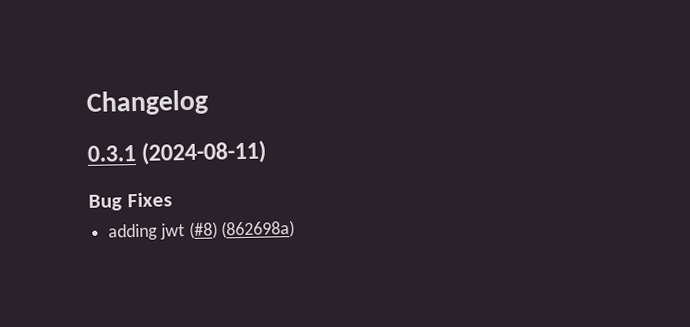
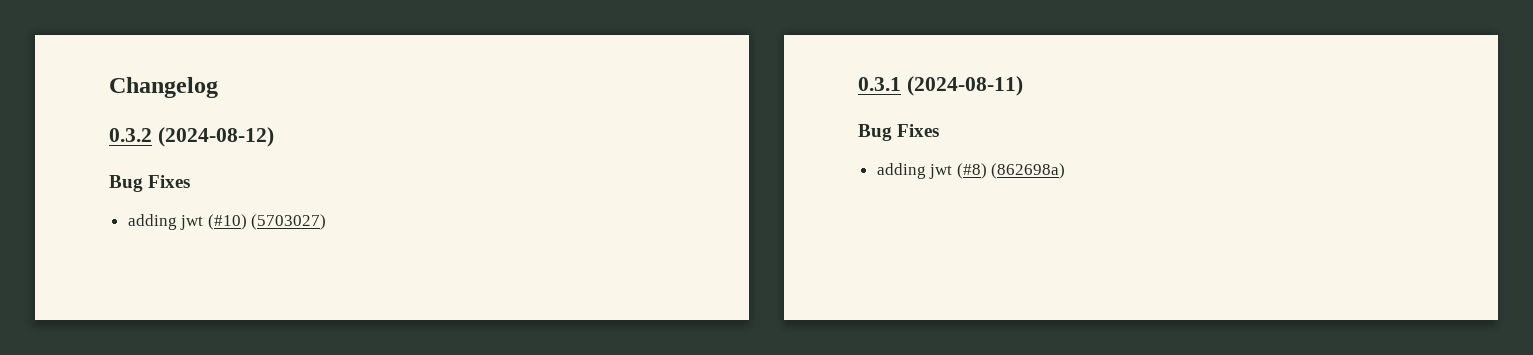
(209, 102) none -> [109,127,274,147] [109,175,191,192] [127,214,327,230] // 0.3.2 (2024-08-12) // Bug Fixes // adding jwt (#10) (5703027)

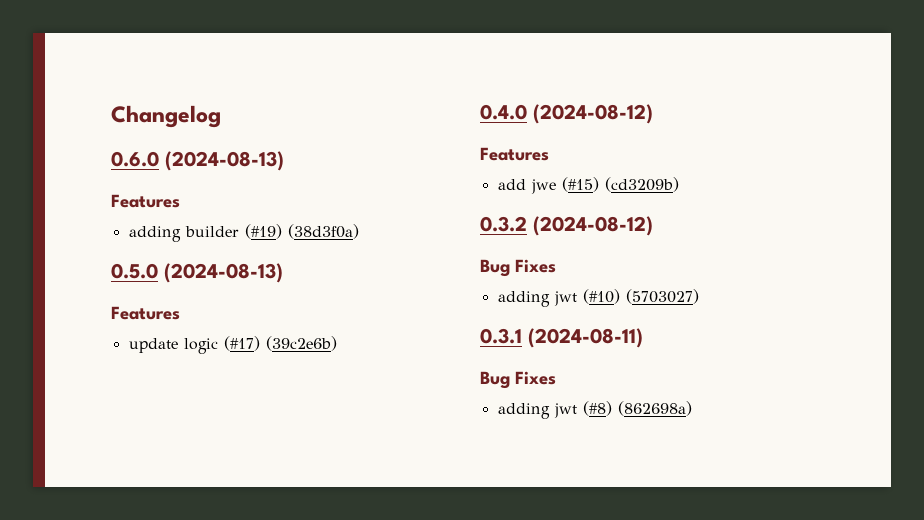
(218, 87) none -> [111,151,284,171] [111,194,180,208] [128,224,359,242] [111,263,283,283] [111,306,180,320] [128,336,337,354] [480,104,653,124] [480,147,549,161] [497,177,679,194] // 0.6.0 (2024-08-13) // Features // adding builder (#19) (38d3f0a) // 0.5.0 (2024-08-13) // Features // update logic (#17) (39c2e6b) // 0.4.0 (2024-08-12) // Features // add jwe (#15) (cd3209b)

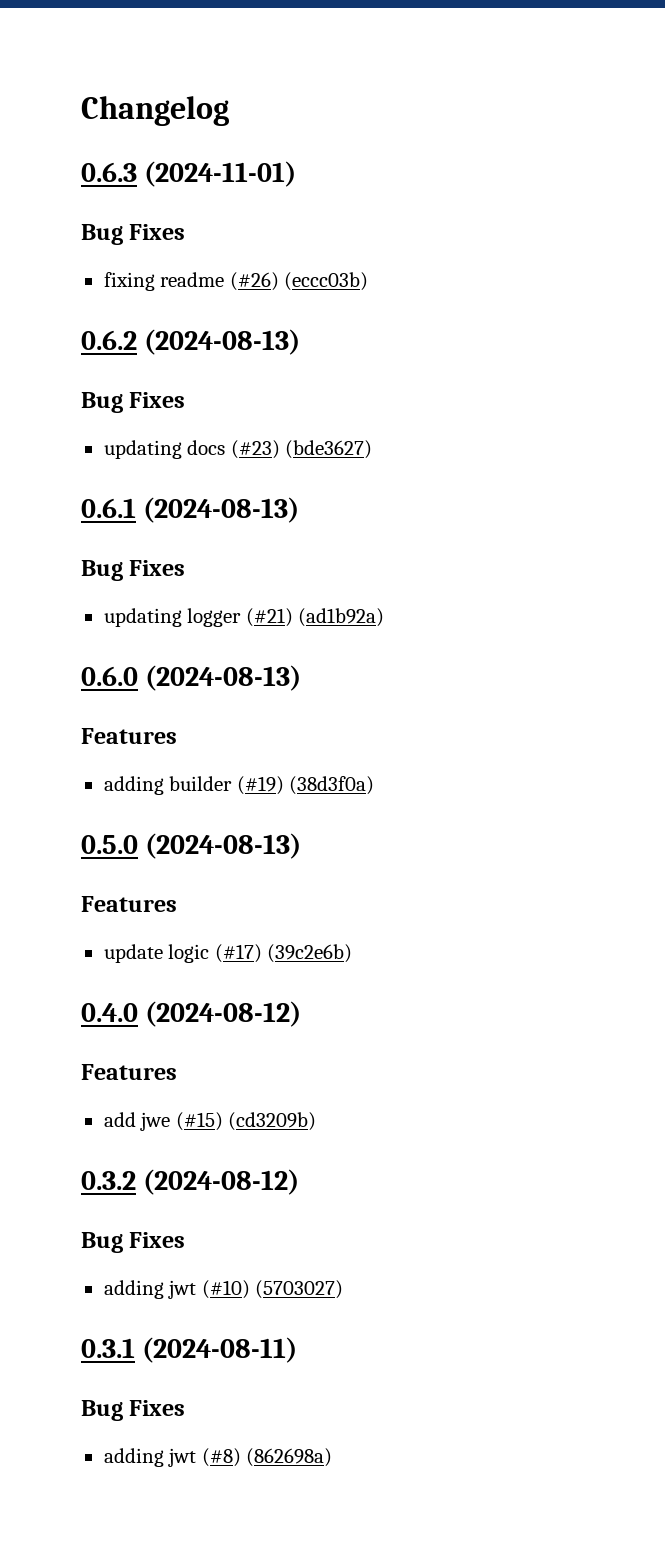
(221, 116) none -> [81,161,297,187] [81,224,186,245] [103,272,369,291] [81,329,301,355] [81,392,186,413] [103,440,373,459] [81,497,300,523] [81,560,186,581] [103,608,385,627] // 0.6.3 (2024-11-01) // Bug Fixes // fixing readme (#26) (eccc03b) // 0.6.2 (2024-08-13) // Bug Fixes // updating docs (#23) (bde3627) // 0.6.1 (2024-08-13) // Bug Fixes // updating logger (#21) (ad1b92a)

